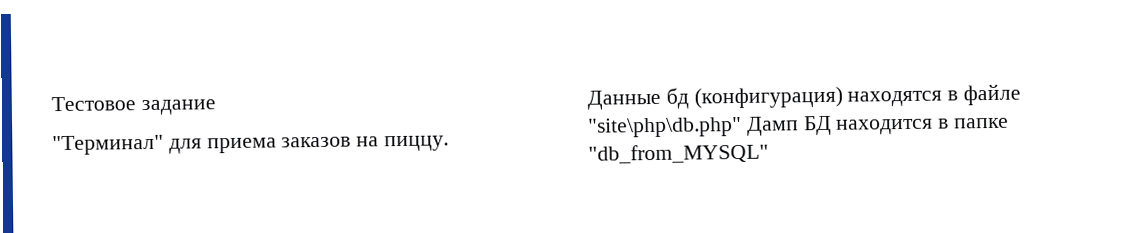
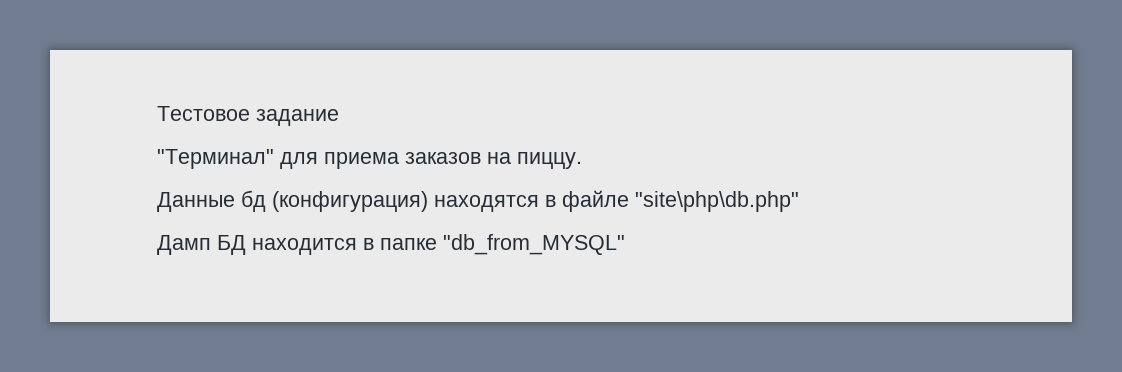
(742, 127) none -> (799, 201) //

